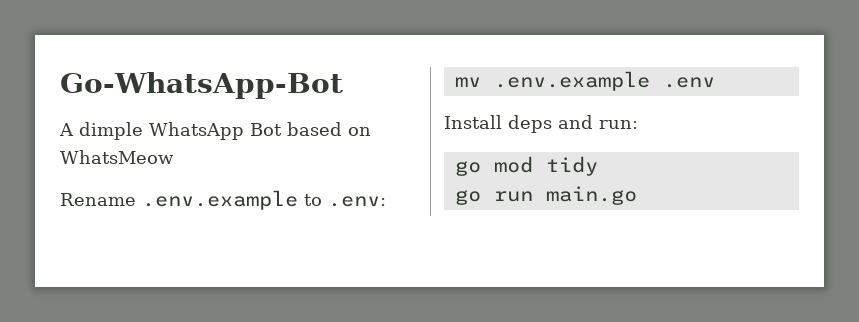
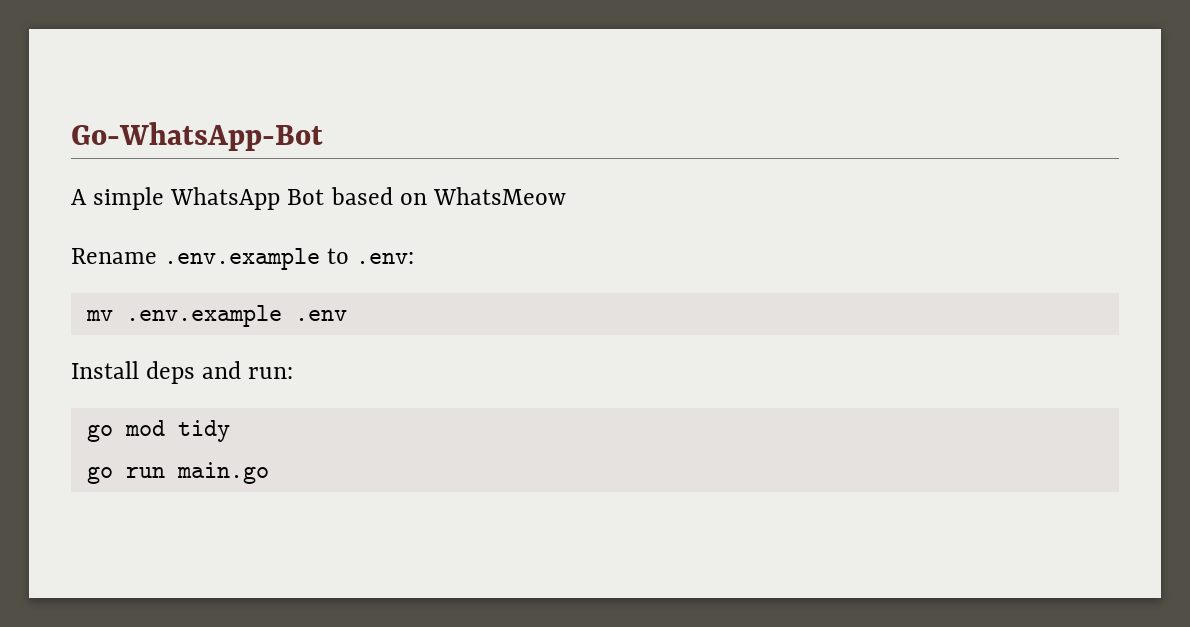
[79,122,143,140] dimple -> [93,187,165,210] simple

